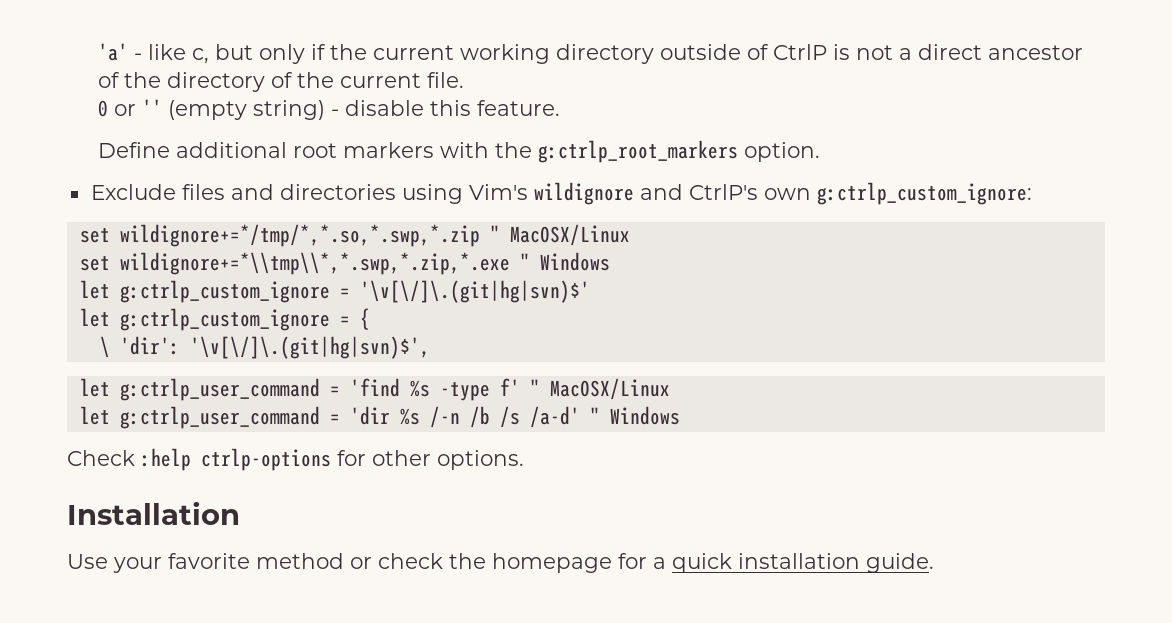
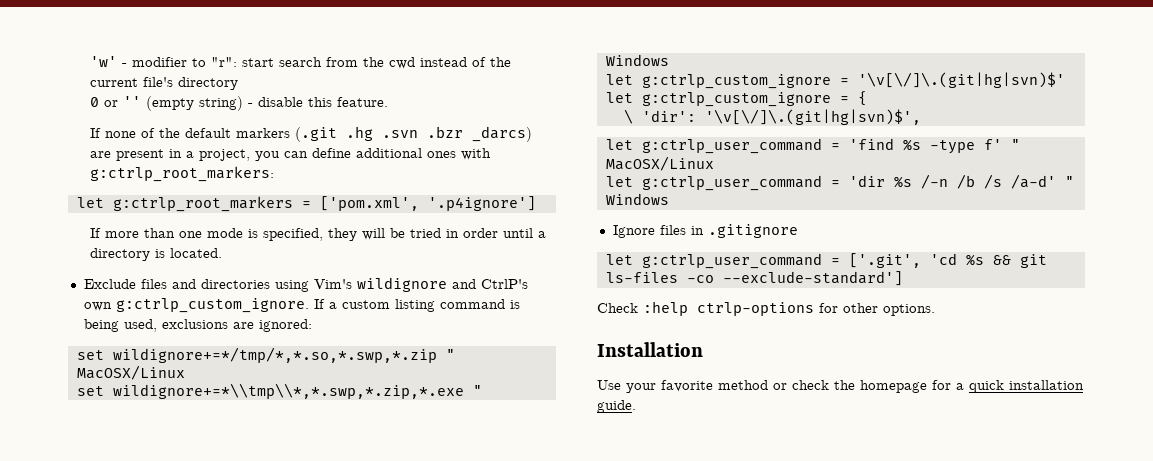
[97,43,1083,64] [97,72,265,92] 'a' - like c, but only if the current working directory outside of CtrlP is not a direct ancestor of the directory -> [89,56,467,69] 'w' - modifier to "r": start search from the cwd instead
[426,72,464,88] file. -> [142,77,238,90] file's directory
[97,140,820,163] Define additional root markers with the g:ctrlp_root_markers option. -> [89,126,532,142] [89,148,491,161] [89,166,274,182] [76,196,536,212] [89,228,546,241] [89,248,222,261] If none of the default markers (.git .hg .svn .bzr _darcs) are present in a project, you can define additional ones with g:ctrlp_root_markers: // let g:ctrlp_root_markers = ['pom.xml', '.p4ignore'] // If more than one mode is specified, they will be tried in order until a directory is located.
[816,182,1032,205] g:ctrlp_custom_ignore: -> [115,298,520,313] [83,319,312,332] g:ctrlp_custom_ignore. If a custom listing command is being used, exclusions are ignored:
(680, 415) none -> [612,224,798,238] [605,253,1047,269] [605,271,903,286] // Ignore files in .gitignore // let g:ctrlp_user_command = ['.git', 'cd %s && git ls-files -co --exclude-standard']

